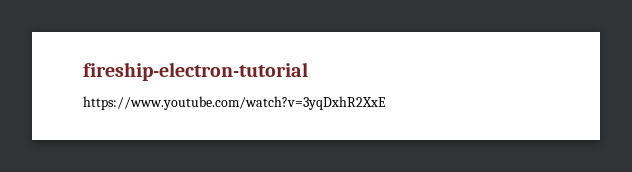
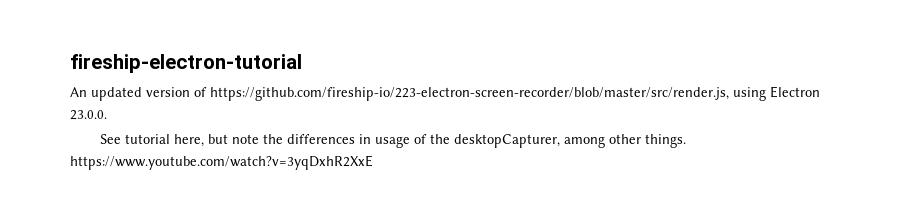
(308, 71) none -> [70,86,820,101] [70,110,107,120] [99,134,686,148] An updated version of https://github.com/fireship-io/223-electron-screen-recorder/blob/master/src/render.js, using Electron 23.0.0. // See tutorial here, but note the differences in usage of the desktopCapturer, among other things.

